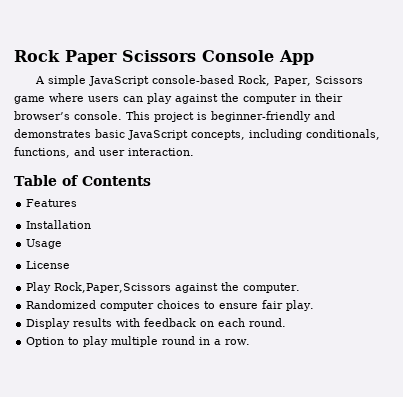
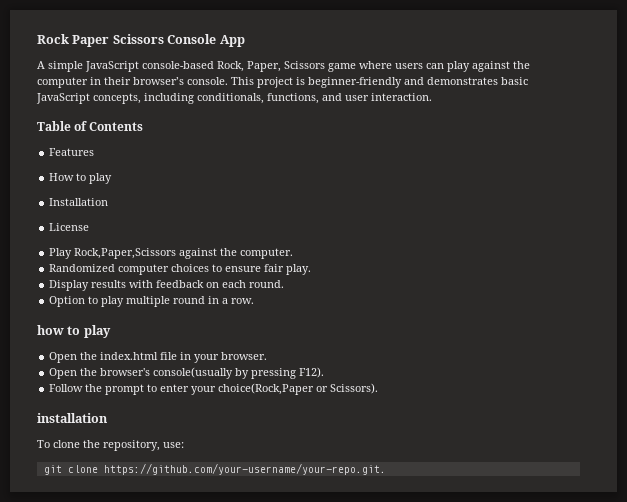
(78, 203) none -> [49,173,113,184] // How to play
[26,239,63,249] // Usage -> (109, 202) none
(251, 342) none -> [37,325,111,338] [49,352,268,363] [49,367,325,379] [49,383,379,395] [37,413,108,423] [37,440,184,451] [43,463,386,475] // how to play // Open the index.html file in your browser. // Open the browser's console(usually by pressing F12). // Follow the prompt to enter your choice(Rock,Paper or Scissors). // installation // To clone the repository, use: // git clone https://github.com/your-username/your-repo.git.

